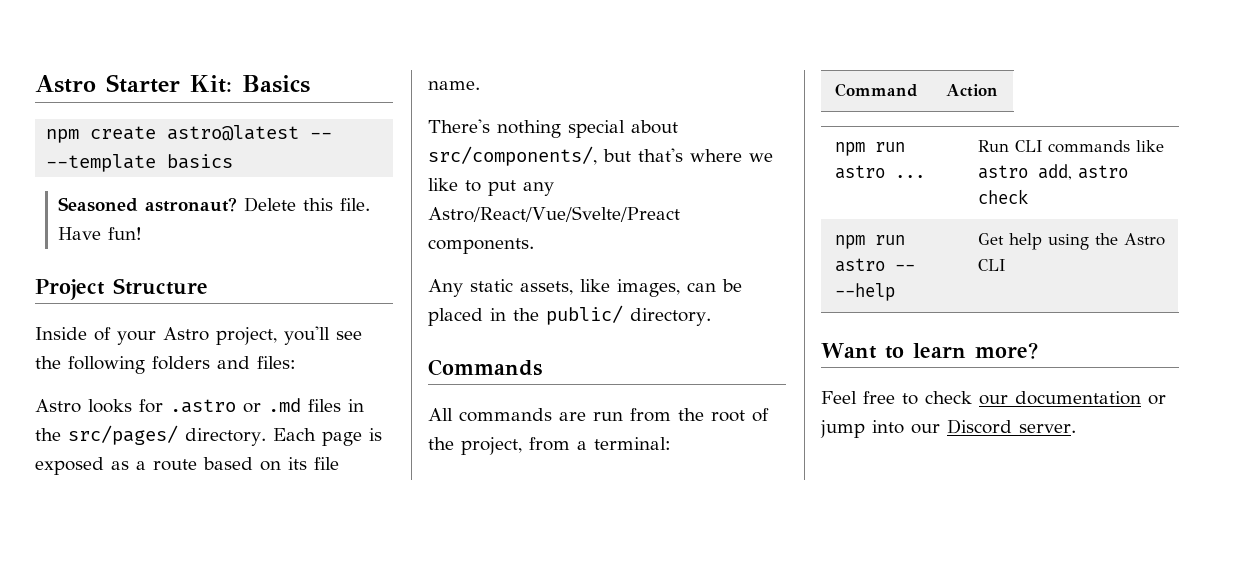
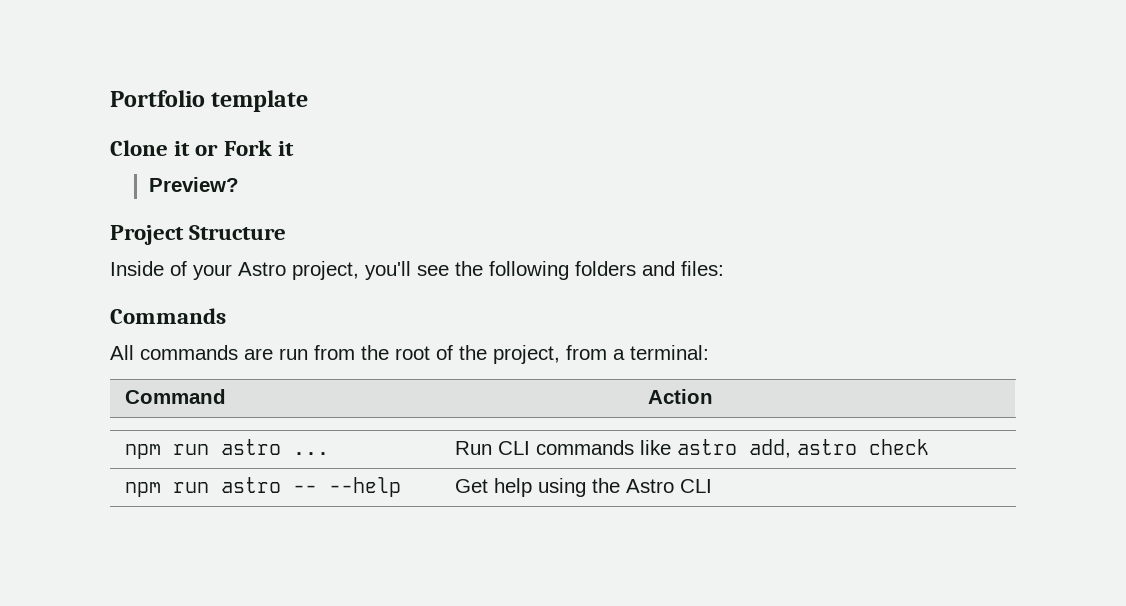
[35,74,310,93] [46,125,333,143] [46,154,234,172] [58,197,371,212] [58,227,143,240] Astro Starter Kit: Basics // npm create astro@latest -- --template basics // Seasoned astronaut? Delete this file. Have fun! -> [110,90,309,112] [110,140,294,156] [148,177,239,192] Portfolio template // Clone it or Fork it // Preview?
[35,398,364,413] [35,425,382,446] [35,457,339,475] [428,81,480,90] [428,119,678,138] [428,146,773,166] [428,178,554,196] [428,206,680,222] [428,238,534,254] [428,279,742,297] [428,305,711,326] // Astro looks for .astro or .md files in the src/pages/ directory. Each page is exposed as a route based on its file name. // There's nothing special about src/components/, but that's where we like to put any Astro/React/Vue/Svelte/Preact components. // Any static assets, like images, can be placed in the public/ directory. -> (724, 268) none
[821,342,1038,359] [821,391,1166,405] [820,419,1076,438] // Want to learn more? // Feel free to check our documentation or jump into our Discord server. -> (713, 486) none

